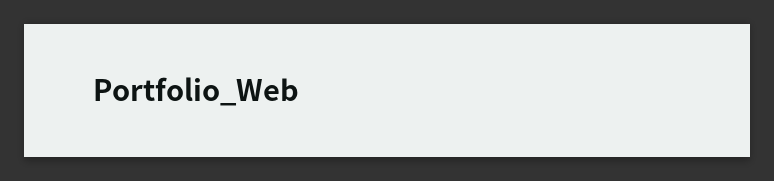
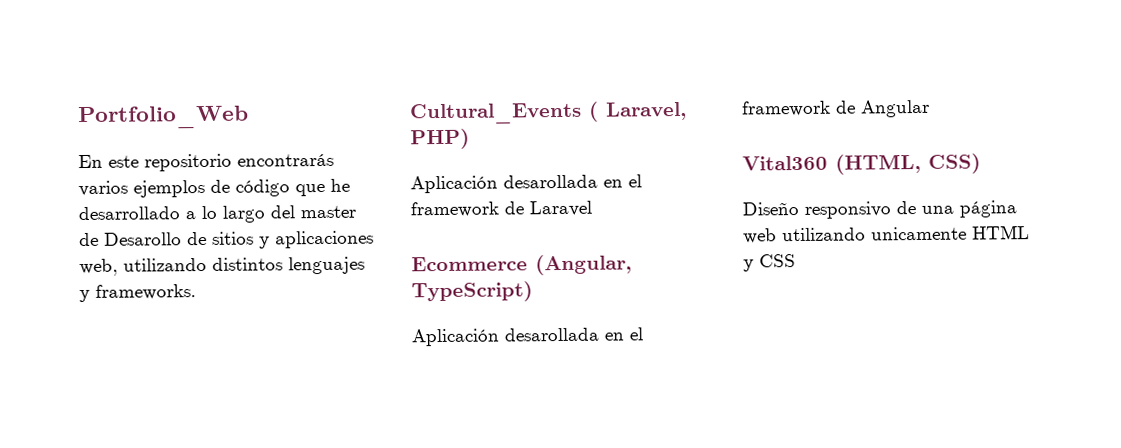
(299, 91) none -> [78,153,334,172] [78,178,350,198] [78,205,356,223] [79,230,374,249] [79,256,365,277] [79,284,196,303] [409,101,687,125] [410,128,470,150] [410,174,642,194] [410,200,592,218] [411,254,632,276] [411,281,533,303] [411,327,643,347] [741,99,930,118] [742,153,981,175] [742,200,1017,219] [743,225,1030,244] [743,254,796,272] // En este repositorio encontrarás varios ejemplos de código que he desarrollado a lo largo del master de Desarollo de sitios y aplicaciones web, utilizando distintos lenguajes y frameworks. // Cultural_Events ( Laravel, PHP) // Aplicación desarollada en el framework de Laravel // Ecommerce (Angular, TypeScript) // Aplicación desarollada en el framework de Angular // Vital360 (HTML, CSS) // Diseño responsivo de una página web utilizando unicamente HTML y CSS

